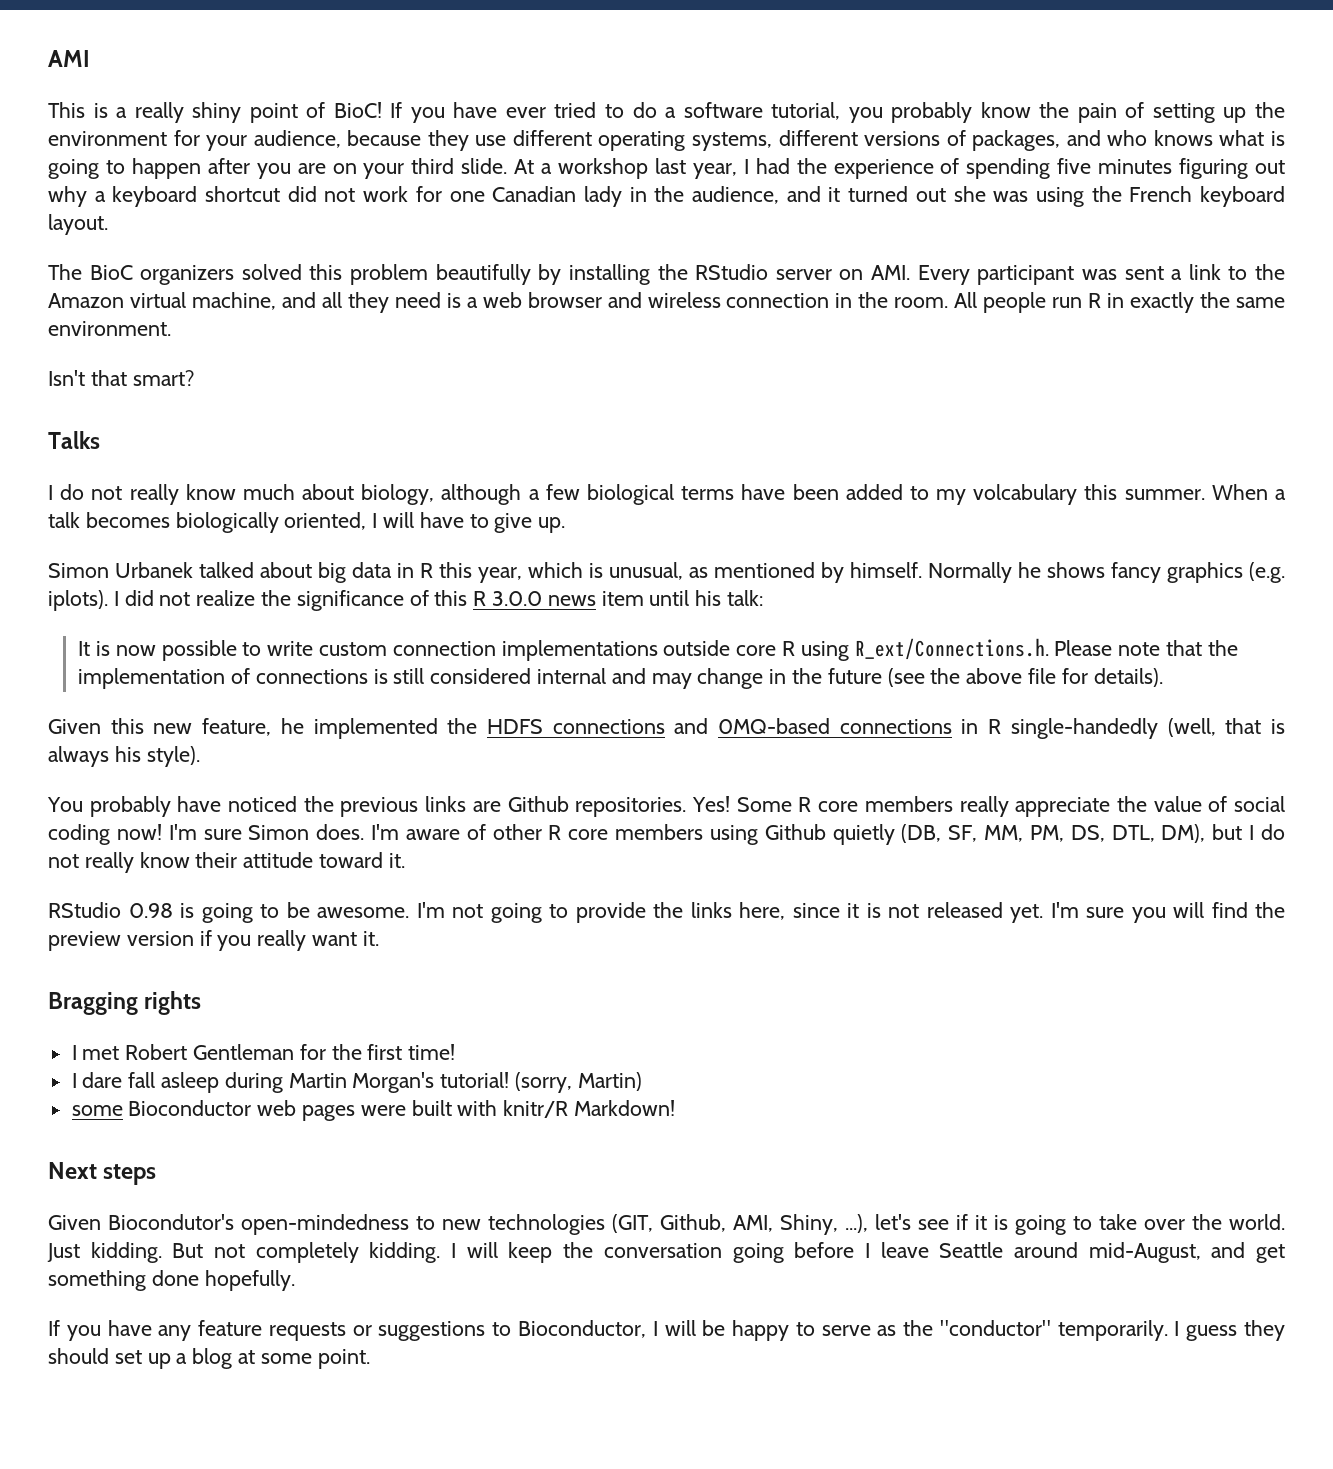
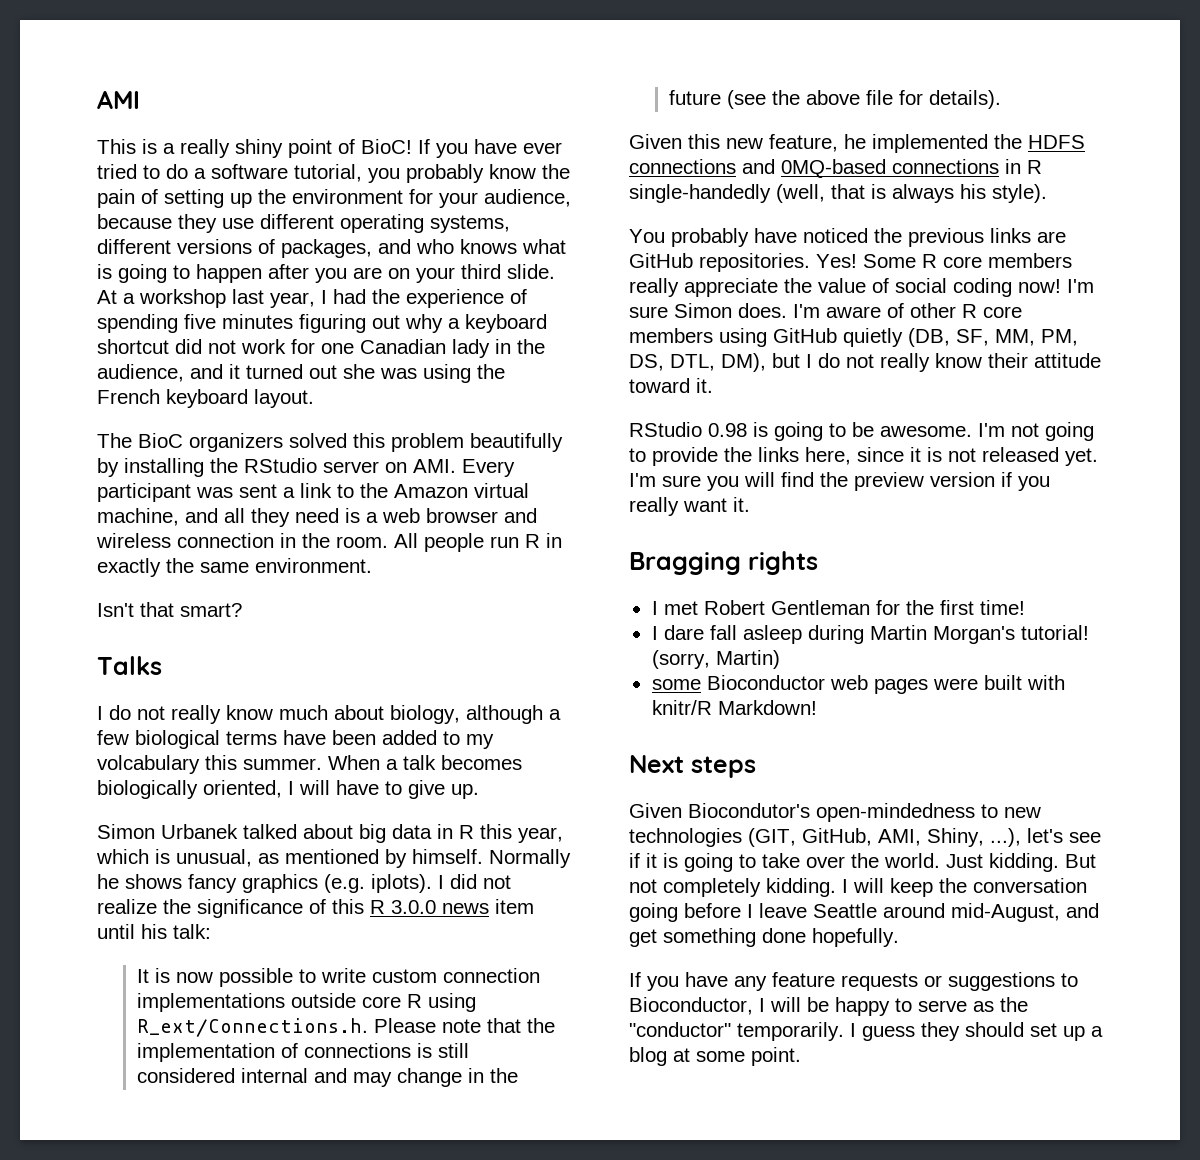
[507,796,569,812] Github -> [629,253,693,268] GitHub
[764,824,826,840] Github -> [773,328,837,343] GitHub
[659,1214,726,1232] Github, -> [802,828,872,846] GitHub,

